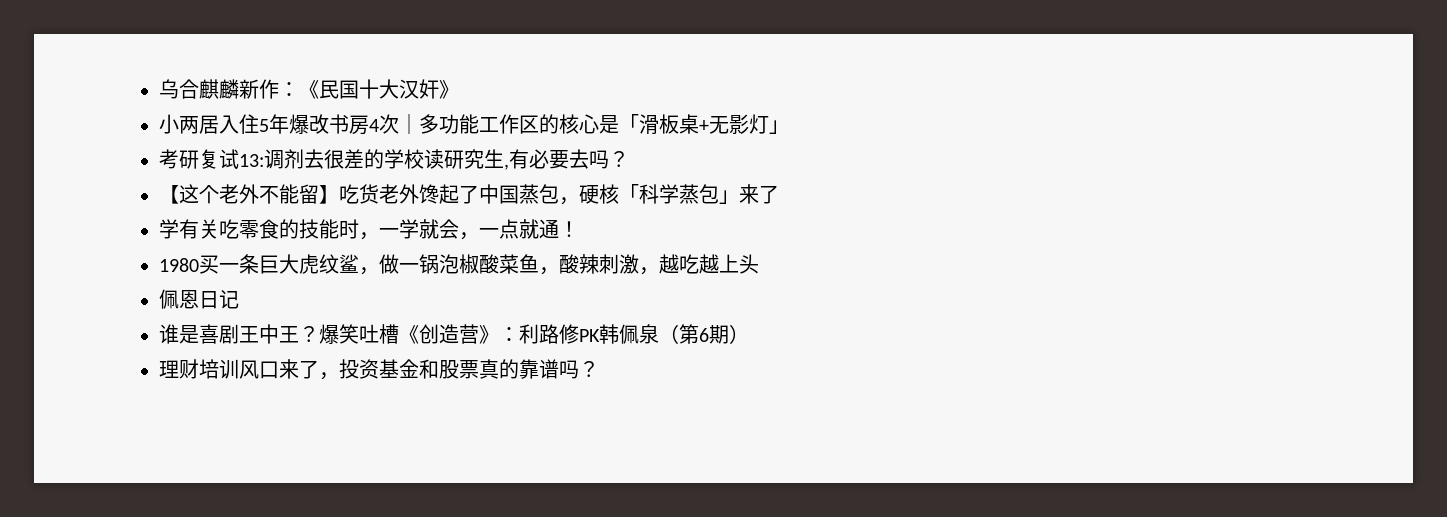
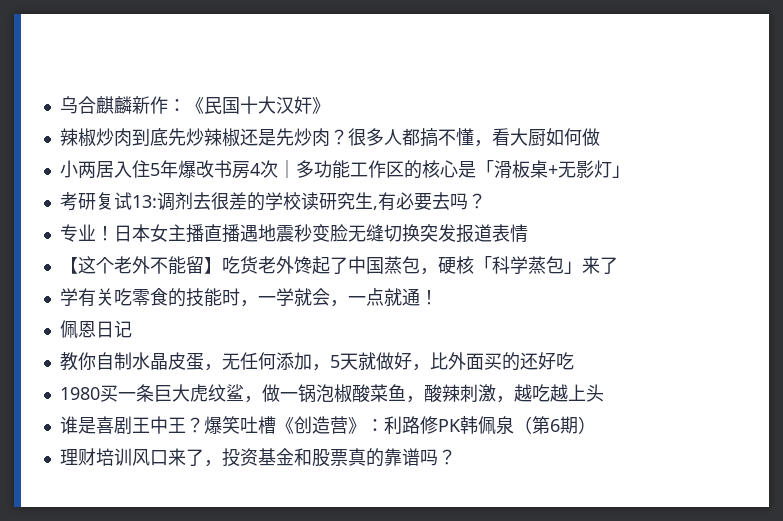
(459, 89) none -> [59,128,600,147] // 辣椒炒肉到底先炒辣椒还是先炒肉？很多人都搞不懂，看大厨如何做
(629, 159) none -> [59,224,528,243] // 专业！日本女主播直播遇地震秒变脸无缝切换突发报道表情
(579, 229) none -> [59,320,132,338] [59,352,574,371] // 佩恩日记 // 教你自制水晶皮蛋，无任何添加，5天就做好，比外面买的还好吃
[159,289,239,309] // 佩恩日记 -> (604, 393) none

